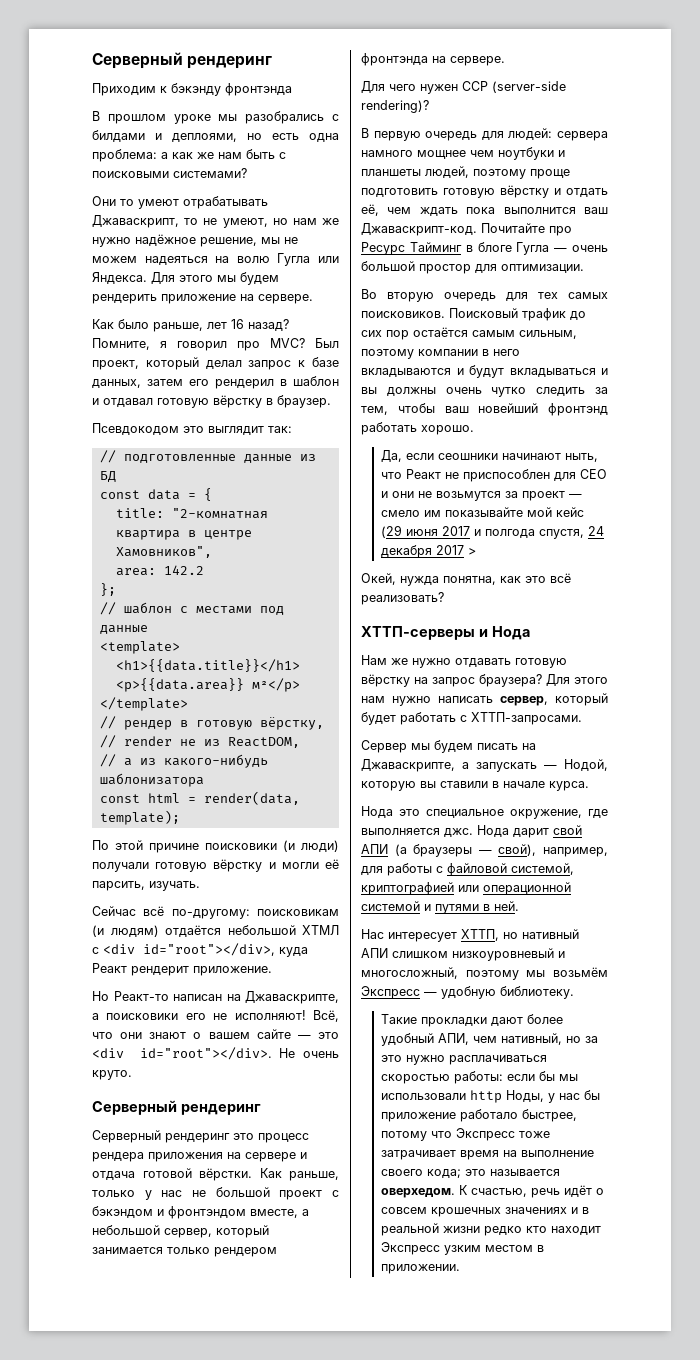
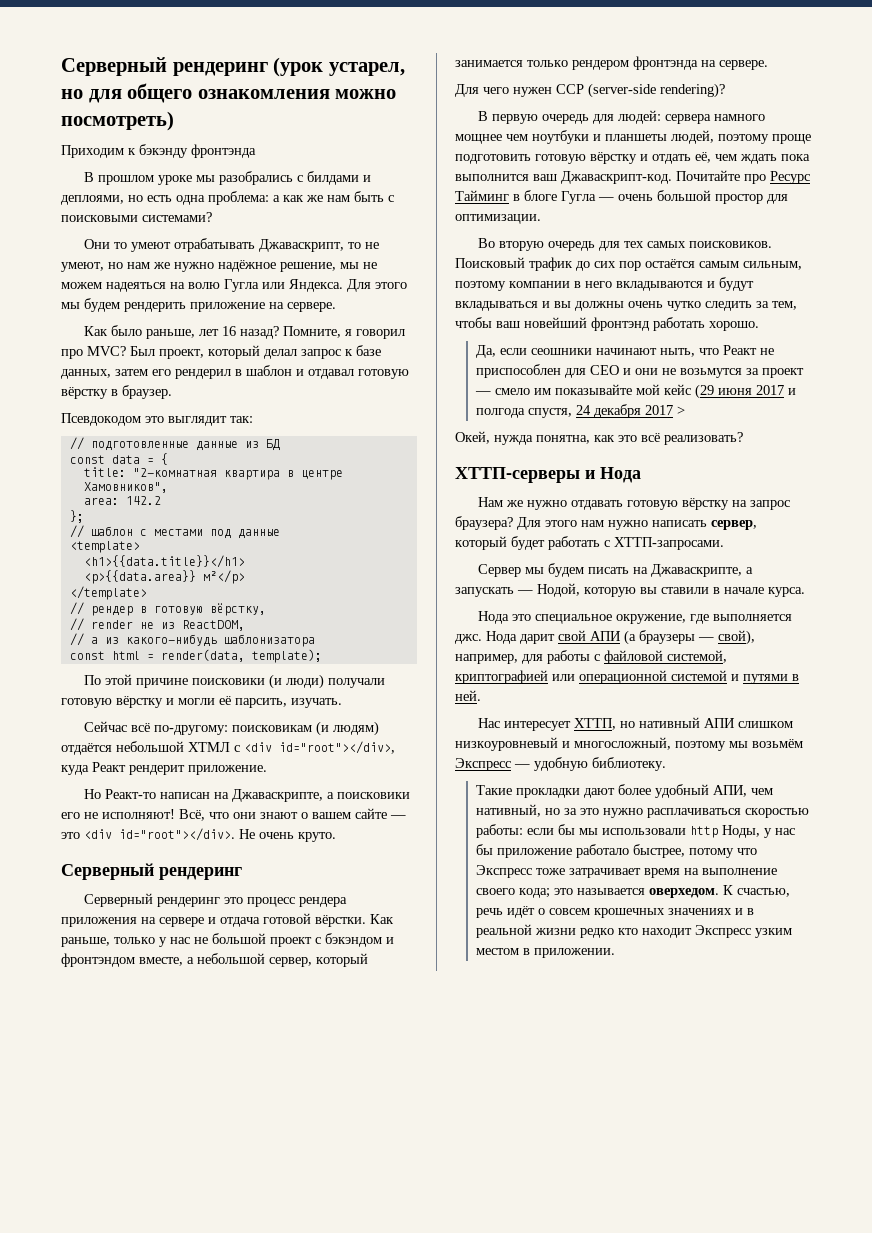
[92,52,273,69] Серверный рендеринг -> [61,57,405,77] [61,83,397,103] [61,111,174,131] Серверный рендеринг (урок устарел, но для общего ознакомления можно посмотреть)

